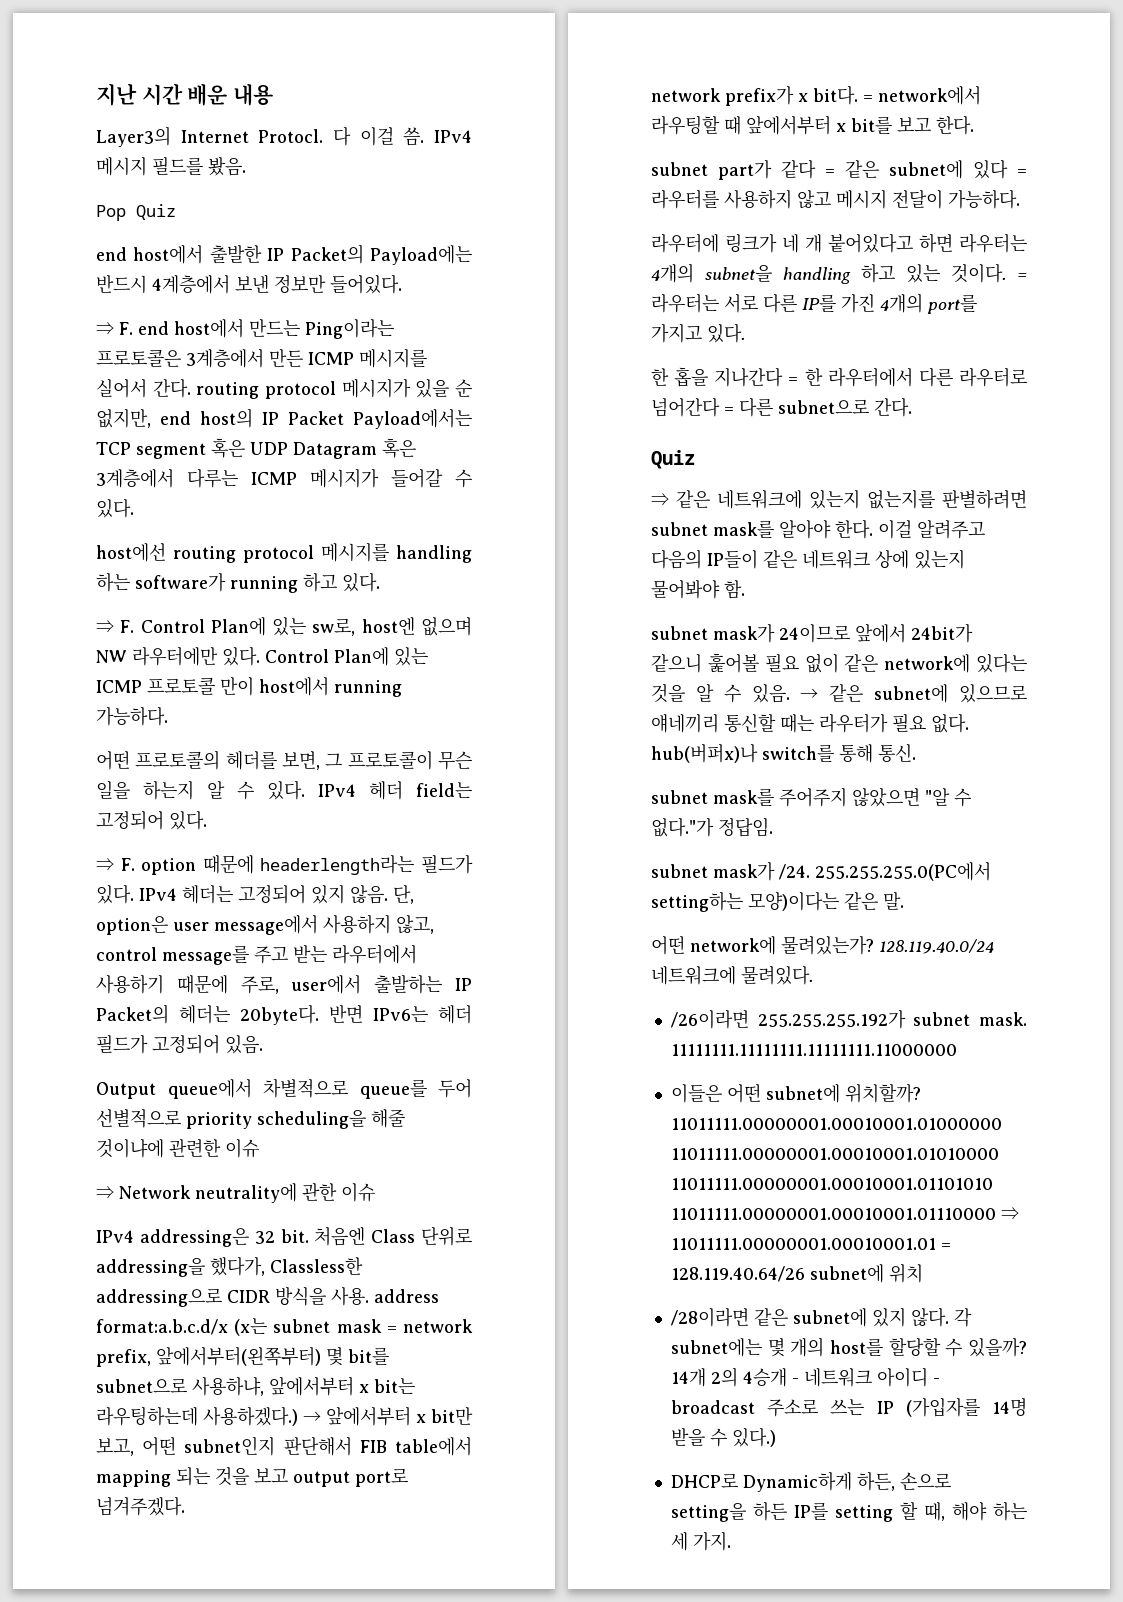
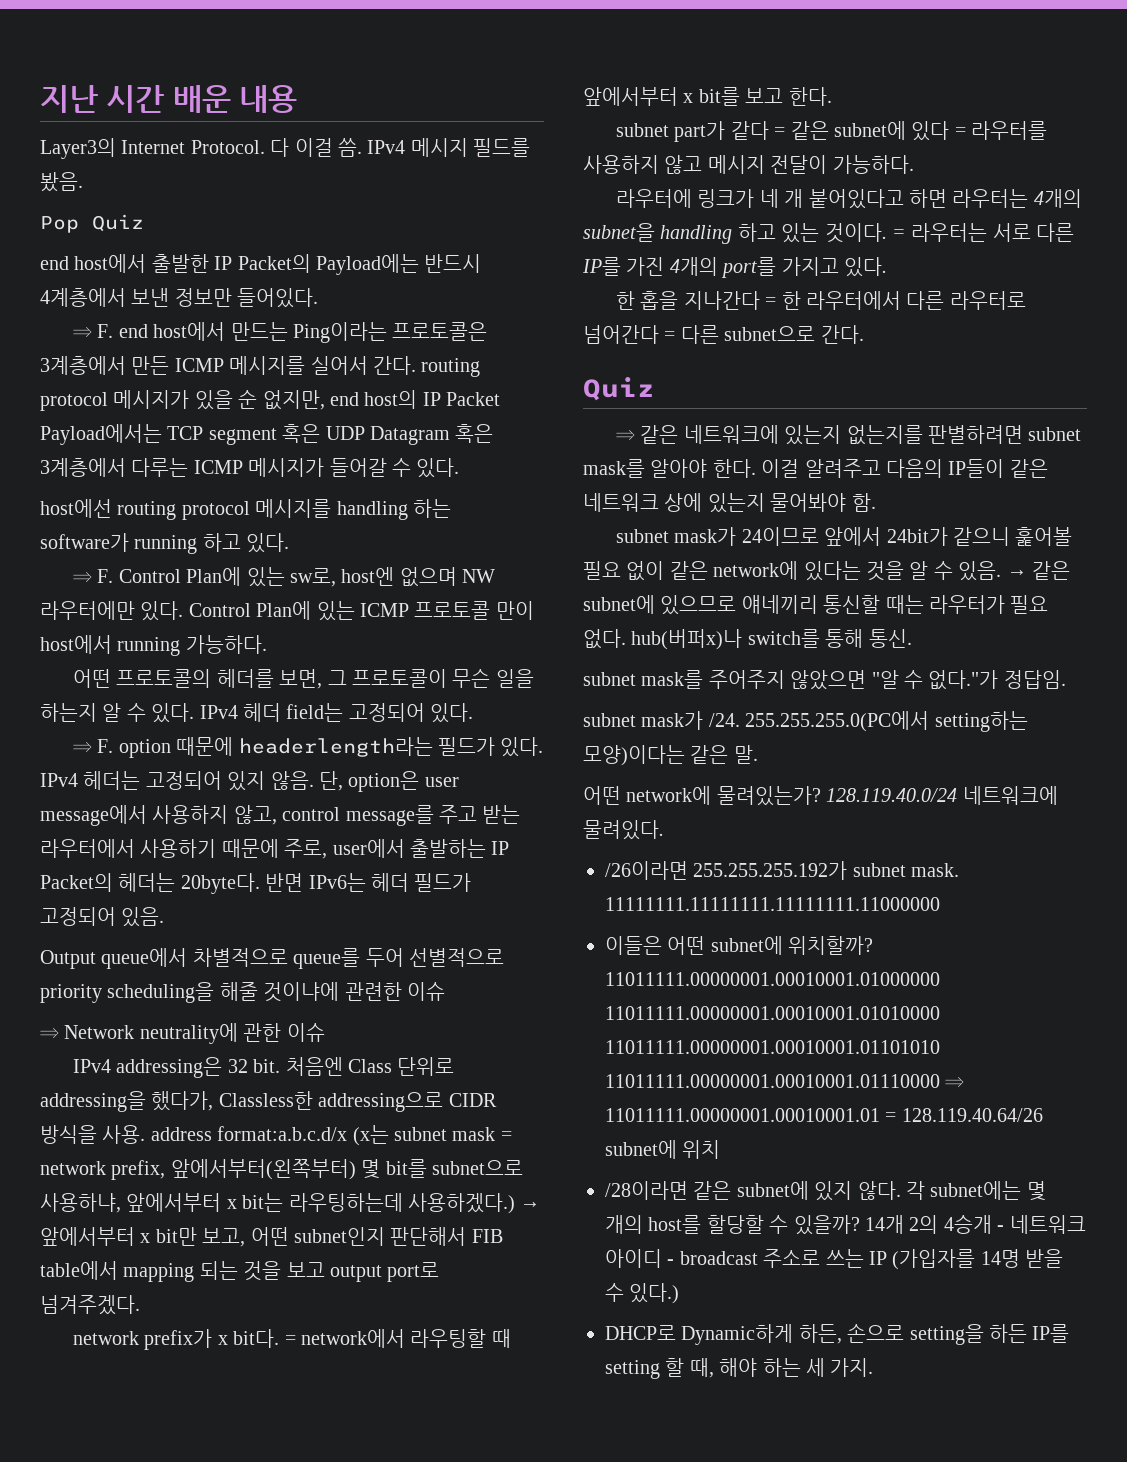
[258,129,324,143] Protocl. -> [190,140,265,154] Protocol.

